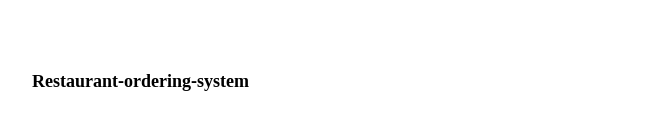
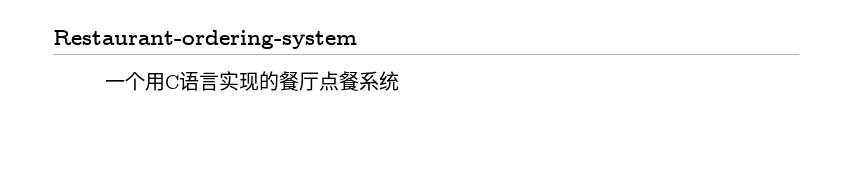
(249, 82) none -> [104,71,399,91] // 一个用C语言实现的餐厅点餐系统

